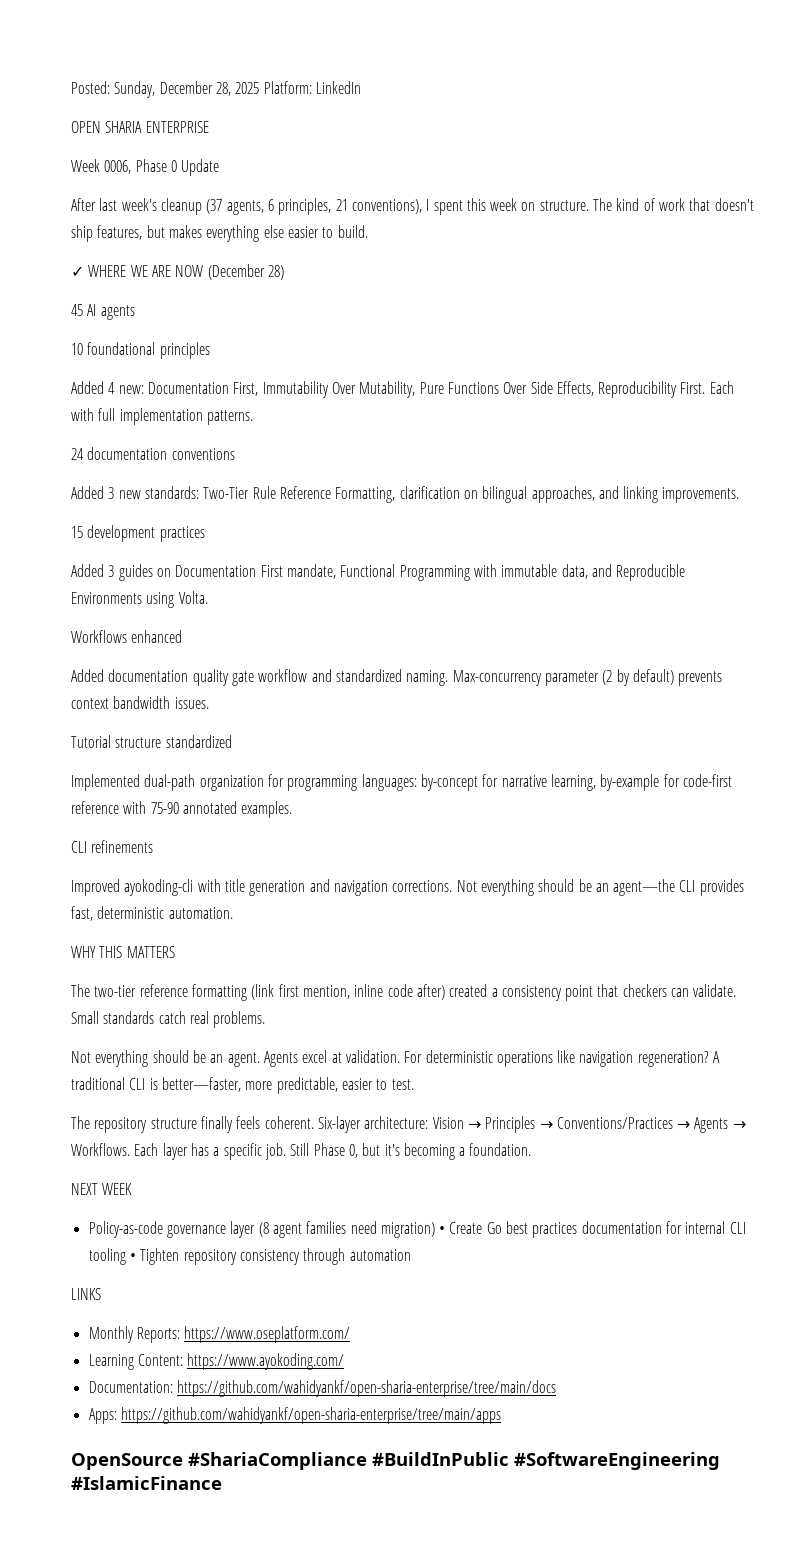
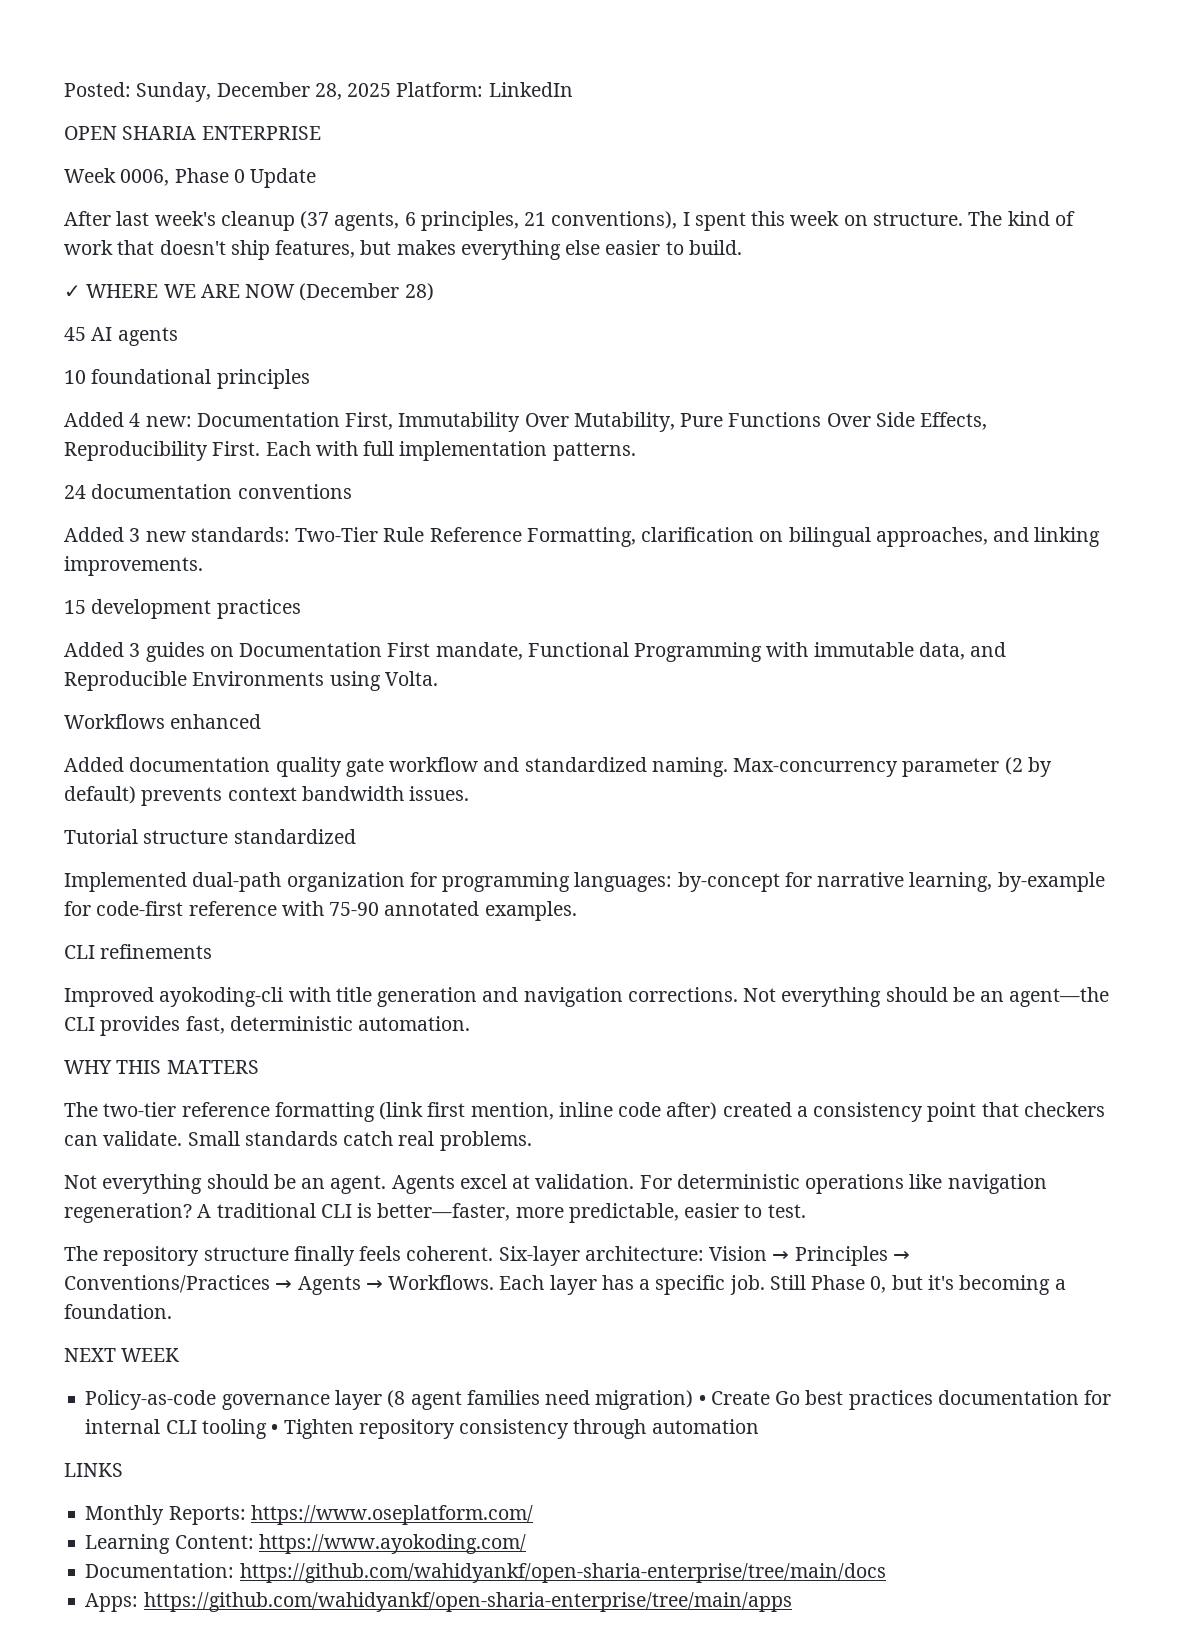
[71,1452,720,1470] [71,1476,222,1490] // OpenSource #ShariaCompliance #BuildInPublic #SoftwareEngineering #IslamicFinance -> (792, 1602) none

